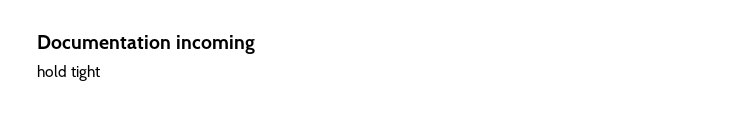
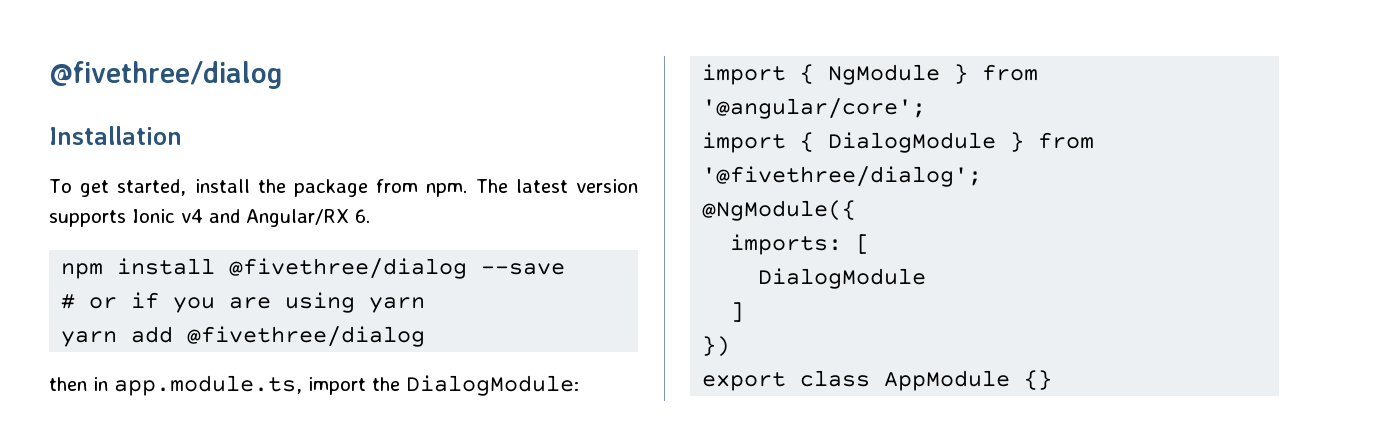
[37,35,256,54] [37,65,101,81] Documentation incoming // hold tight -> [49,61,283,89] [49,126,182,145] [49,179,639,197] [49,209,370,227] [61,258,566,279] [61,292,426,313] [61,326,426,347] [49,375,579,396] [702,64,1039,85] [702,98,927,119] [702,132,1095,153] [702,166,983,187] [702,200,857,221] [730,234,871,255] [758,268,927,289] [730,302,745,322] [702,336,731,357] [702,370,1053,391] @fivethree/dialog // Installation // To get started, install the package from npm. The latest version supports Ionic v4 and Angular/RX 6. // npm install @fivethree/dialog --save // # or if you are using yarn // yarn add @fivethree/dialog // then in app.module.ts, import the DialogModule: // import { NgModule } from '@angular/core'; // import { DialogModule } from '@fivethree/dialog'; // @NgModule({ // imports: [ // DialogModule // ] // }) // export class AppModule {}

